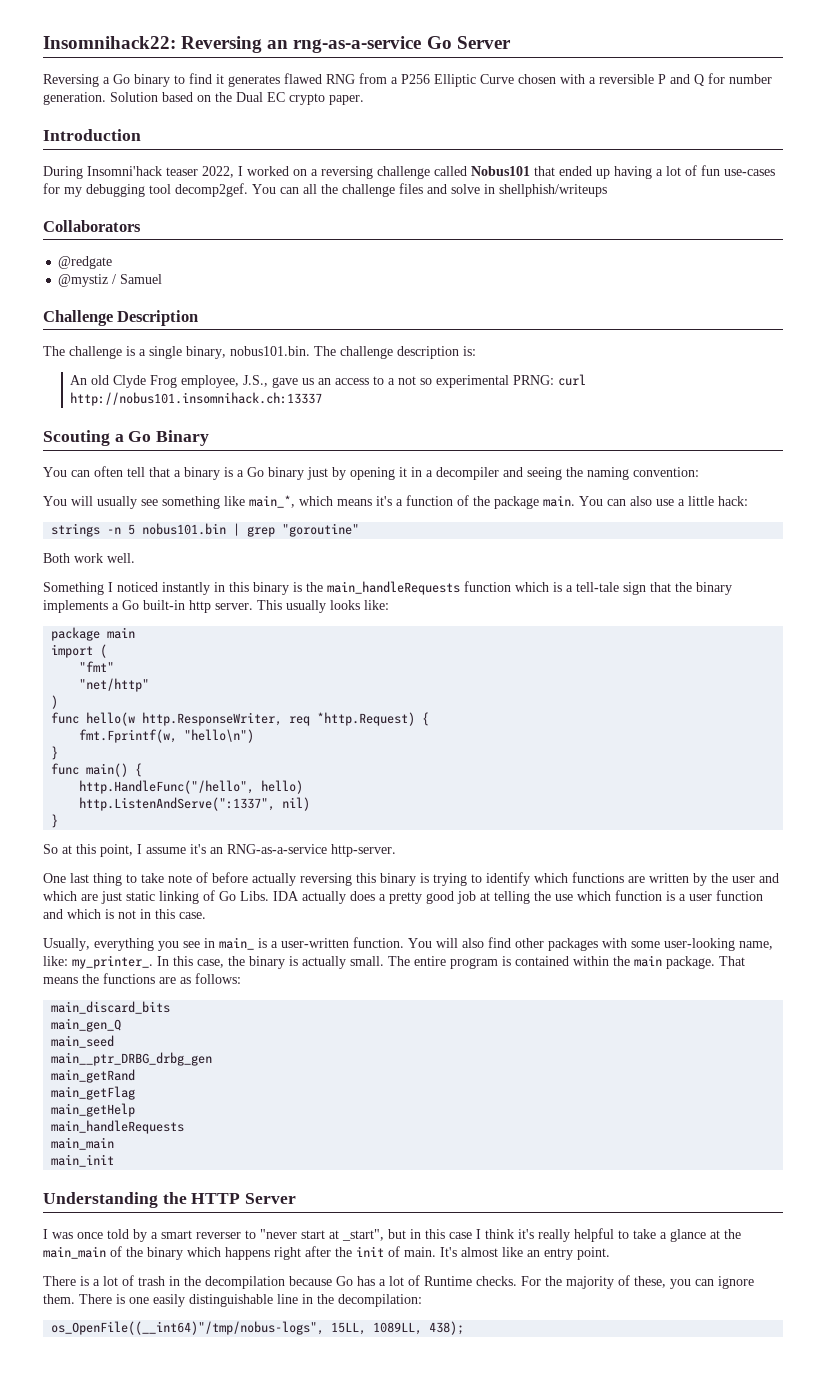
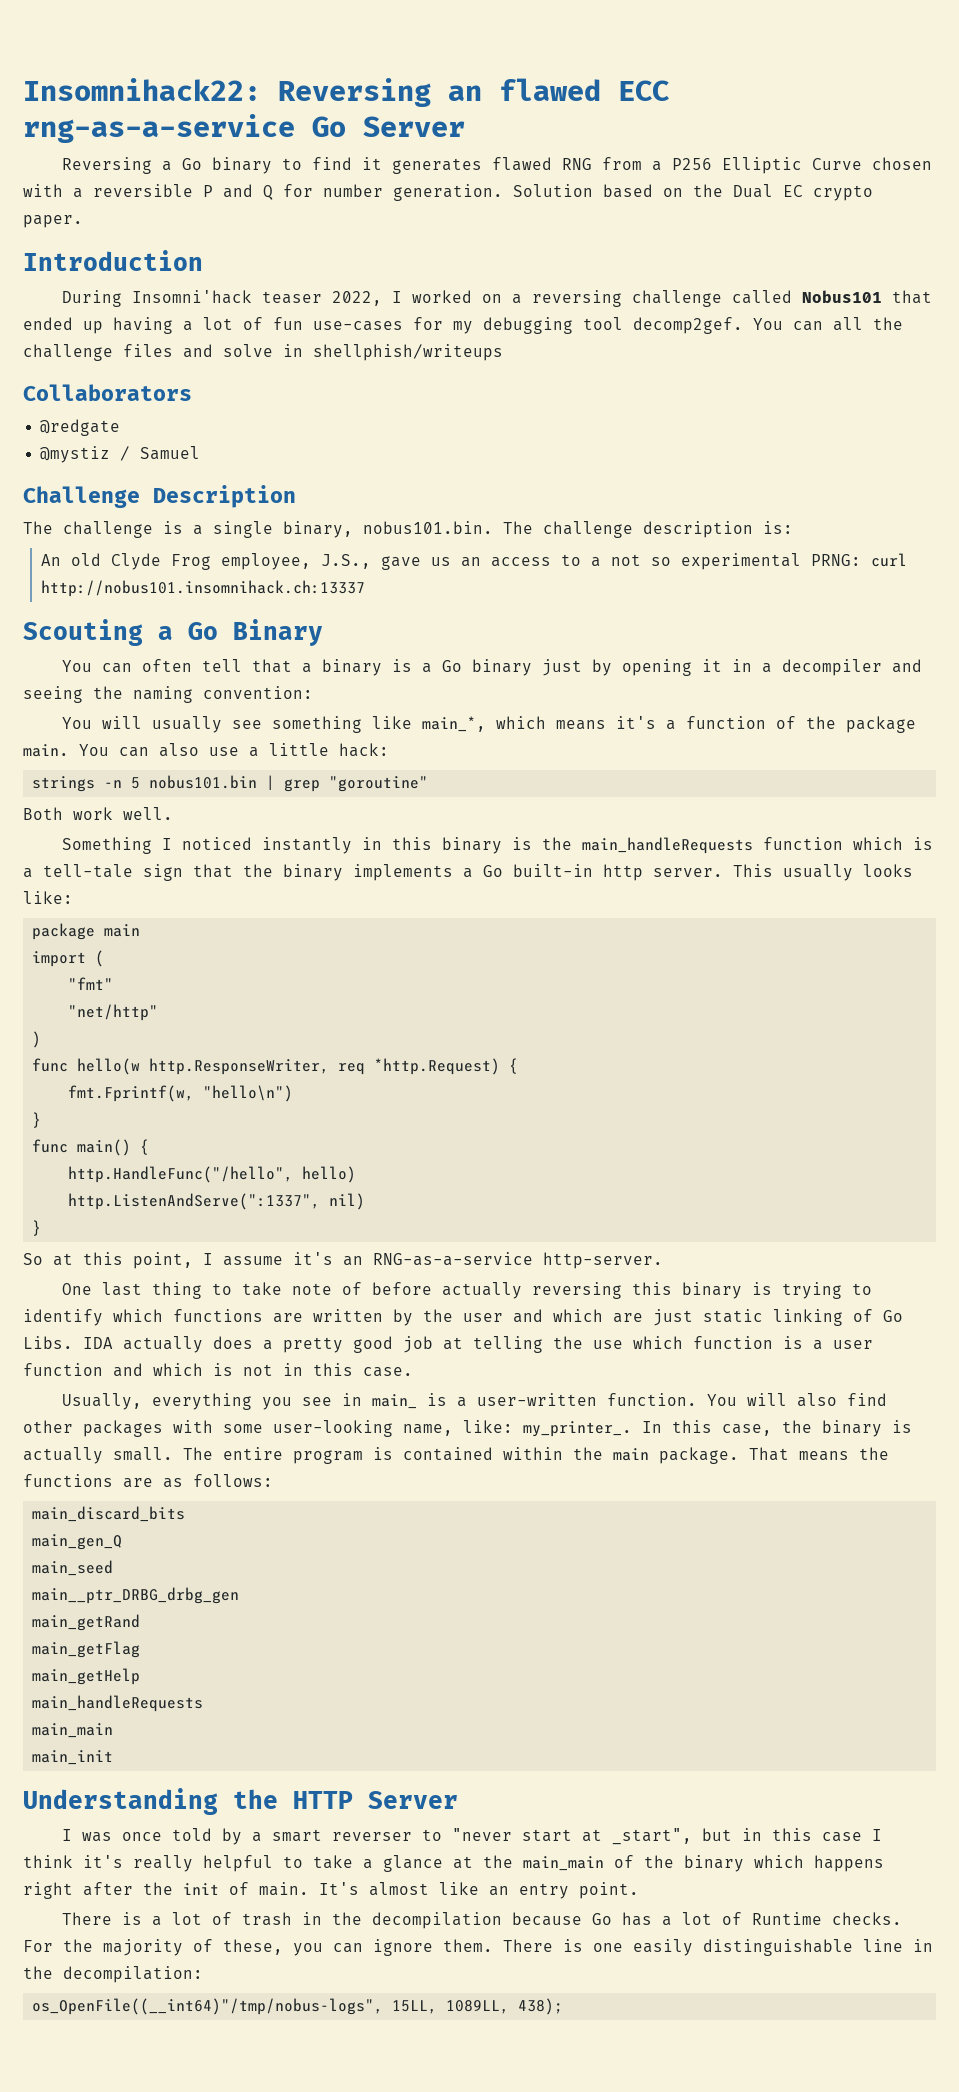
(289, 44) none -> [499,78,669,101] flawed ECC

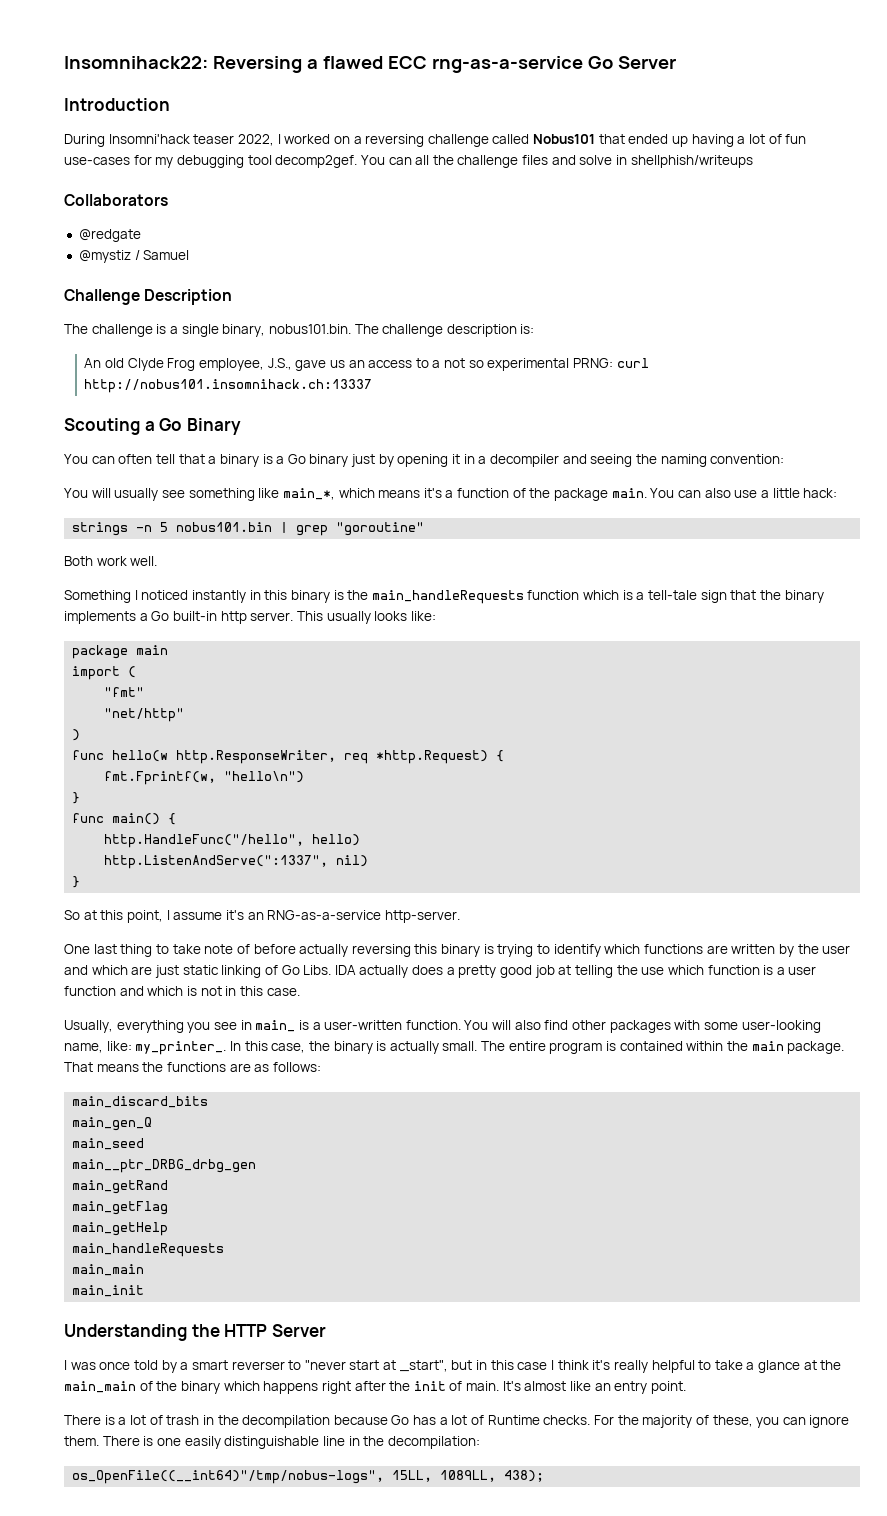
[448,85,482,101] an -> [306,59,318,69] a
[61,157,932,174] [23,184,873,201] [23,215,83,228] // Reversing a Go binary to find it generates flawed RNG from a P256 Elliptic Curve chosen with a reversible P and Q for number generation. Solution based on the Dual EC crypto paper. -> (676, 62) none

